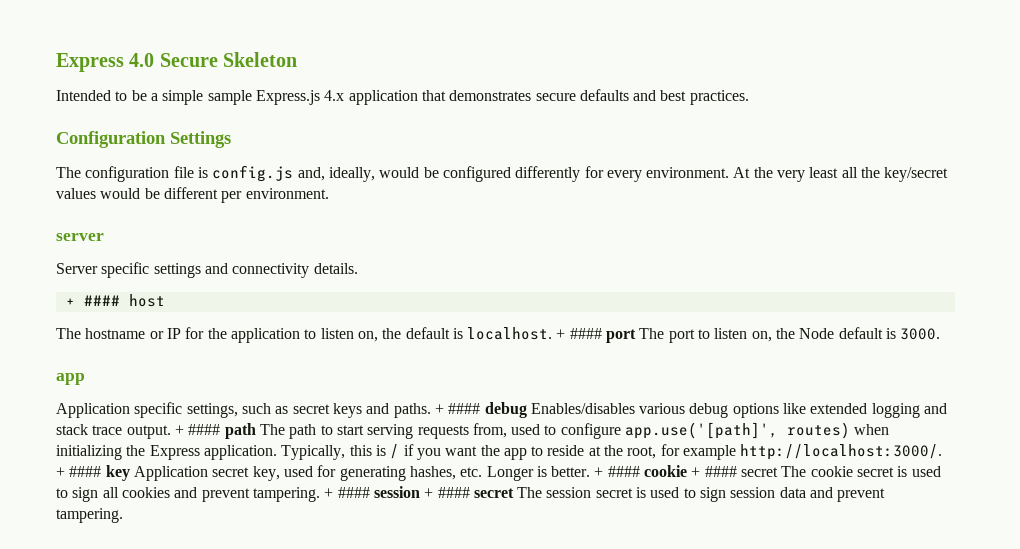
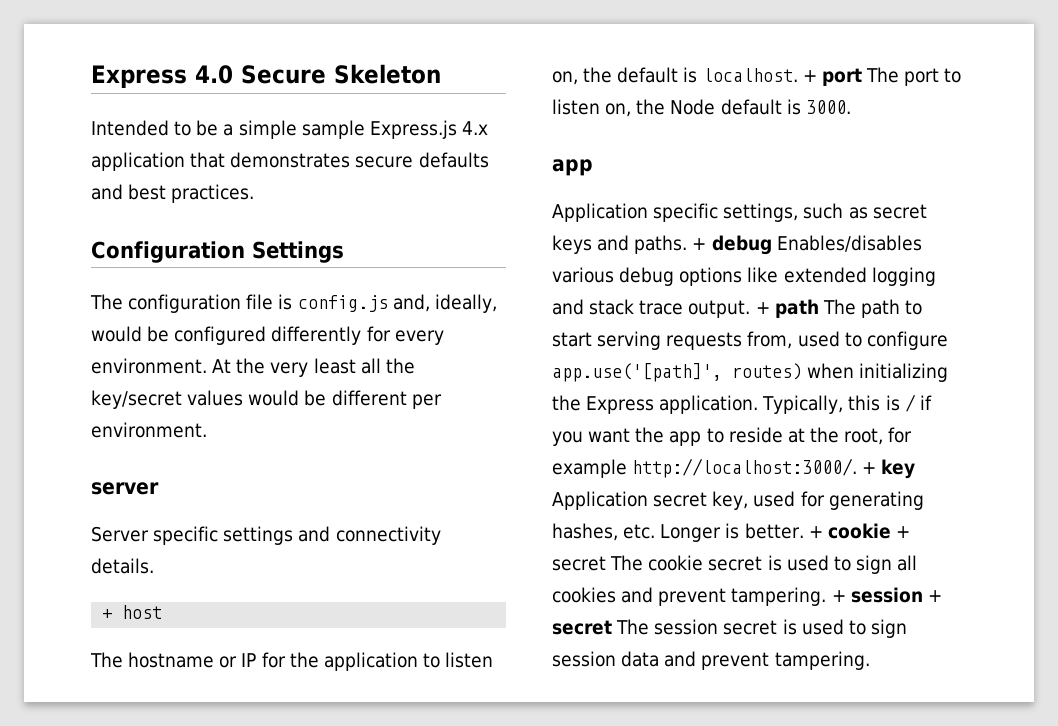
[83,295,120,306] #### -> (113, 614) none
[569,328,602,339] #### -> (817, 76) none
[448,403,481,414] #### -> (707, 244) none
[188,424,221,435] #### -> (770, 308) none
[69,466,102,477] #### -> (877, 468) none
[607,466,640,477] #### -> (823, 532) none
[704,466,737,477] #### -> (910, 532) none
[337,487,370,498] #### -> (846, 596) none
[437,487,470,498] #### -> (942, 596) none

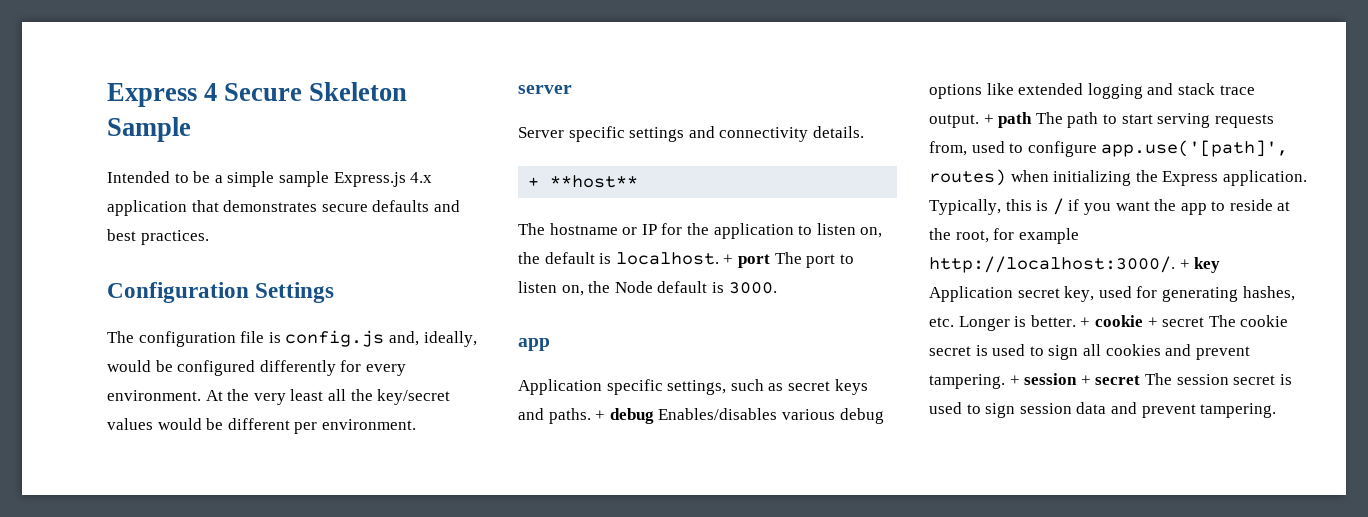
[91,65,233,88] Express 4.0 -> [107,83,218,107] Express 4
(441, 74) none -> [107,117,191,142] Sample
[122,605,163,619] host -> [550,175,639,188] **host**

